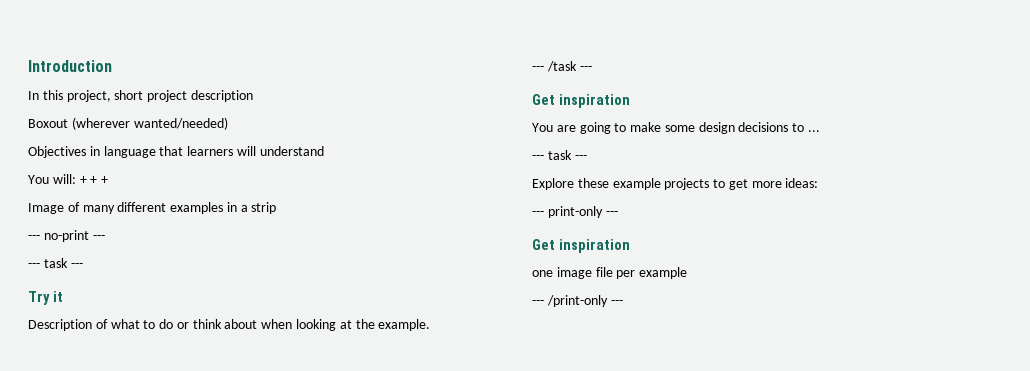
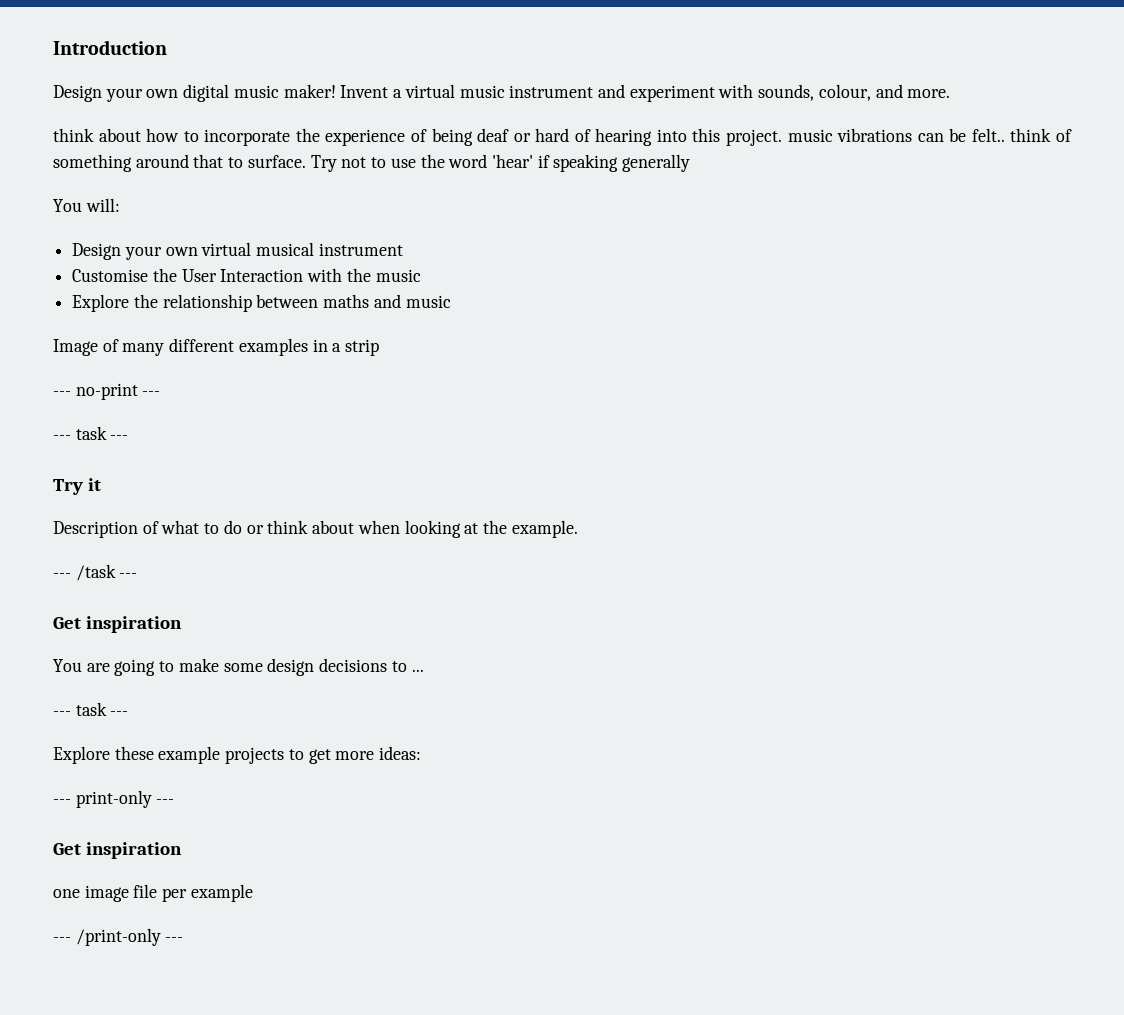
[28,90,253,102] [28,117,228,130] [28,146,324,158] [28,174,109,184] In this project, short project description // Boxout (wherever wanted/needed) // Objectives in language that learners will understand // You will: + + + -> [53,84,951,102] [53,128,1073,146] [53,154,691,172] [53,198,120,212] [72,242,403,260] [72,268,421,282] [72,294,451,312] Design your own digital music maker! Invent a virtual music instrument and experiment with sounds, colour, and more. // think about how to incorporate the experience of being deaf or hard of hearing into this project. music vibrations can be felt.. think of something around that to surface. Try not to use the word 'hear' if speaking generally // You will: // Design your own virtual musical instrument // Customise the User Interaction with the music // Explore the relationship between maths and music

